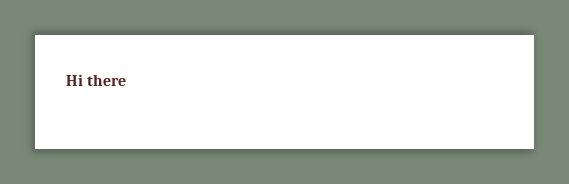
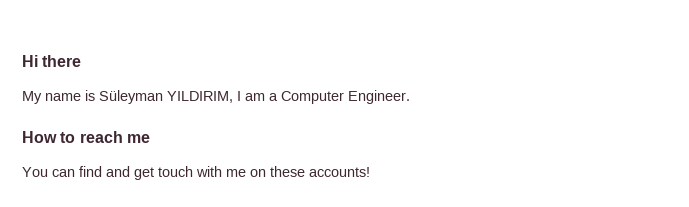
(127, 80) none -> [22,90,410,104] [22,131,150,143] [22,166,370,180] // My name is Süleyman YILDIRIM, I am a Computer Engineer. // How to reach me // You can find and get touch with me on these accounts!

